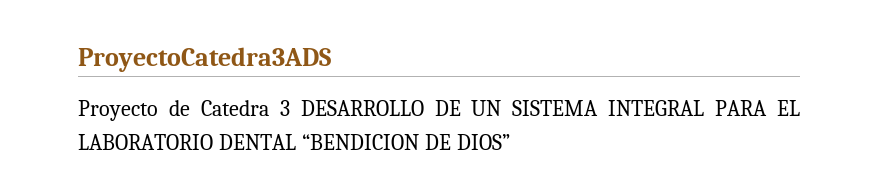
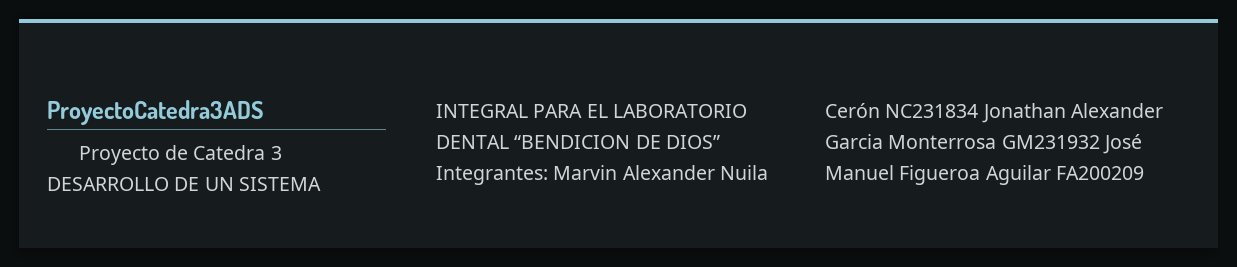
(510, 142) none -> [436,165,768,185] [825,103,1163,123] [825,134,1142,154] [825,165,1144,185] Integrantes: Marvin Alexander Nuila Cerón NC231834 Jonathan Alexander Garcia Monterrosa GM231932 José Manuel Figueroa Aguilar FA200209

